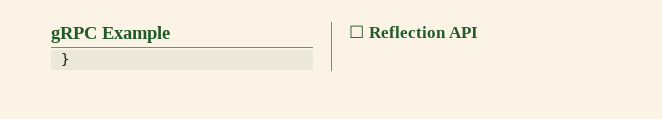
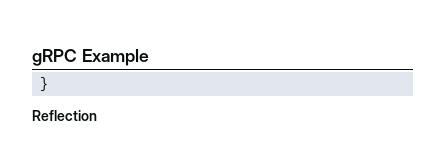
[349,25,479,38] ☐ Reflection API -> [32,110,97,121] Reflection

